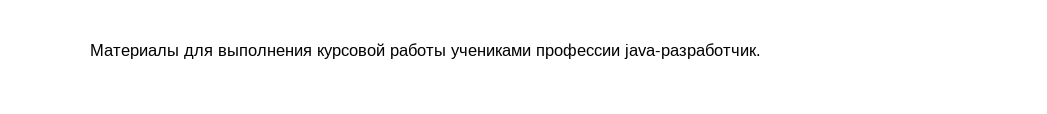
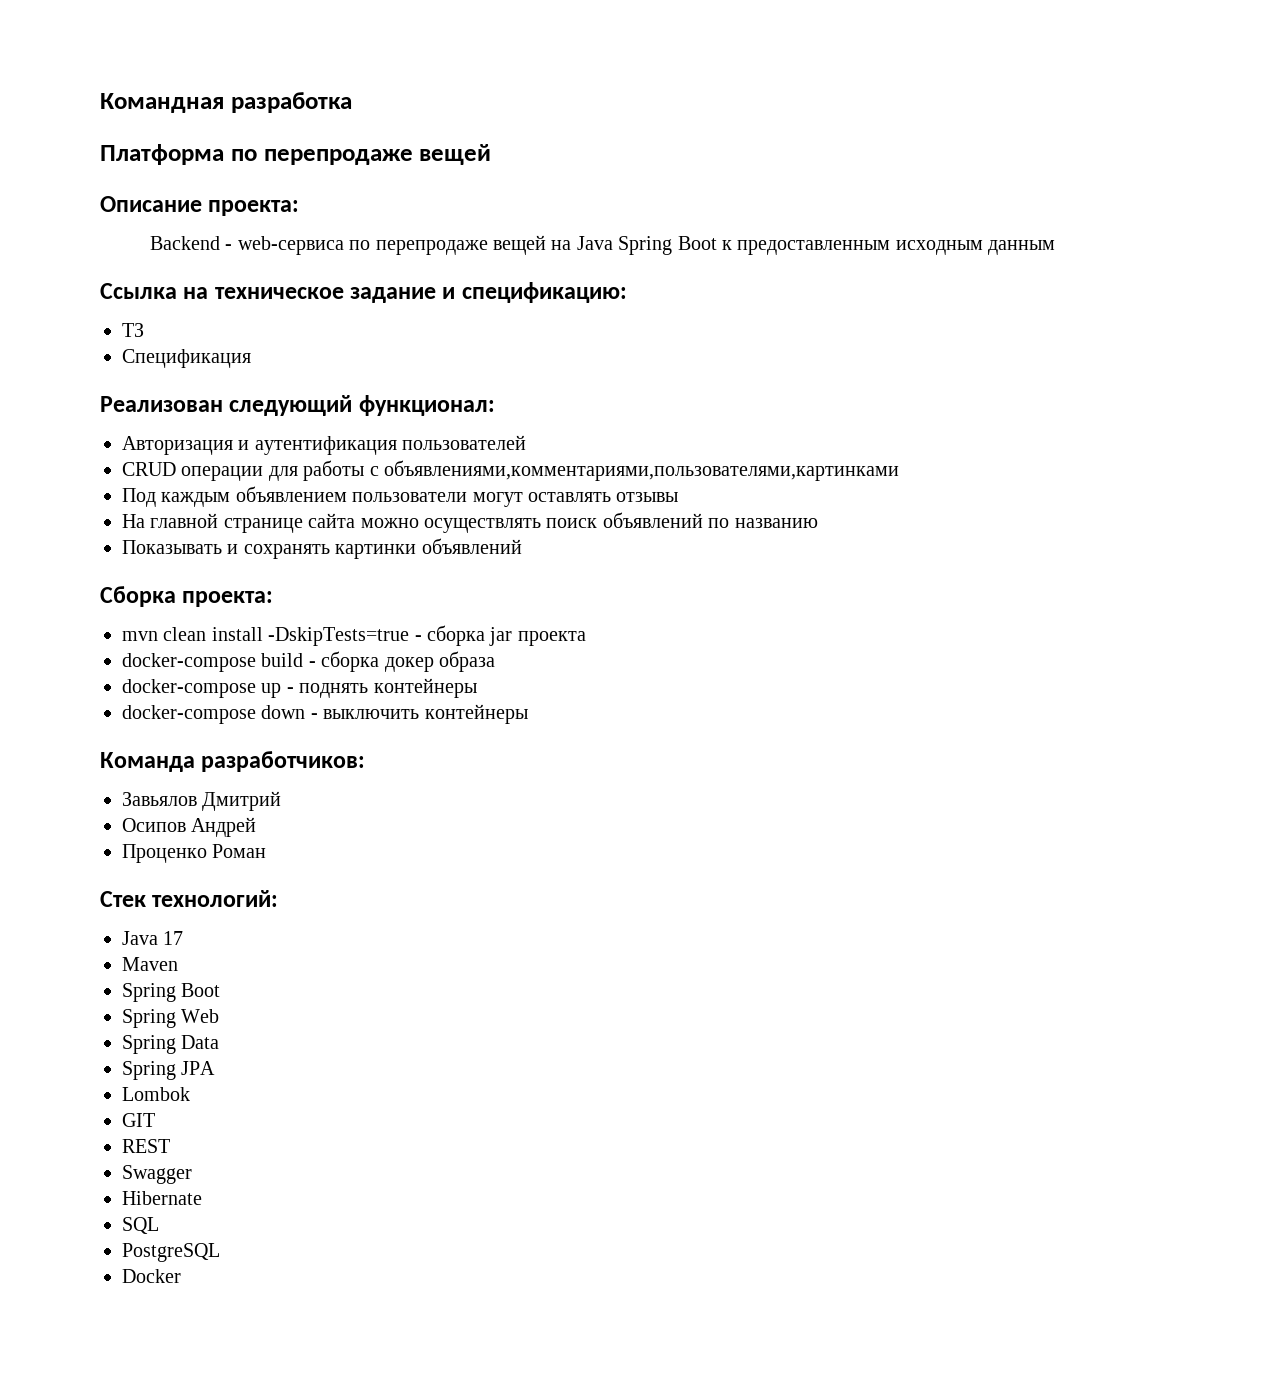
[90,43,761,59] Материалы для выполнения курсовой работы учениками профессии java-разработчик. -> [100,92,352,113] [100,144,492,165] [100,196,300,216] [149,235,1056,255] [100,282,627,303] [122,323,144,337] [122,349,251,368] [100,395,495,416] [122,435,527,455] [122,460,899,481] [122,486,679,507] [122,512,818,533] [122,538,522,559] [100,586,274,607] [122,625,586,646] [122,651,495,672] [122,678,477,698] [122,704,528,724] [100,751,366,772] [122,791,282,811] [122,817,257,837] [122,844,267,863] [100,890,279,907] [122,931,184,945] [122,957,178,971] [122,983,221,1002] [122,1009,220,1028] [122,1035,220,1054] [122,1061,216,1080] [122,1087,190,1101] [122,1113,155,1127] [122,1139,170,1153] [122,1165,192,1184] [122,1191,202,1205] [122,1217,159,1234] [122,1243,220,1262] [122,1269,181,1283] Командная разработка // Платформа по перепродаже вещей // Описание проекта: // Backend - web-сервиса по перепродаже вещей на Java Spring Boot к предоставленным исходным данным // Ссылка на техническое задание и спецификацию: // ТЗ // Спецификация // Реализован следующий функционал: // Авторизация и аутентификация пользователей // CRUD операции для работы с объявлениями,комментариями,пользователями,картинками // Под каждым объявлением пользователи могут оставлять отзывы // На главной странице сайта можно осуществлять поиск объявлений по названию // Показывать и сохранять картинки объявлений // Сборка проекта: // mvn clean install -DskipTests=true - сборка jar проекта // docker-compose build - сборка докер образа // docker-compose up - поднять контейнеры // docker-compose down - выключить контейнеры // Команда разработчиков: // Завьялов Дмитрий // Осипов Андрей // Проценко Роман // Стек технологий: // Java 17 // Maven // Spring Boot // Spring Web // Spring Data // Spring JPA // Lombok // GIT // REST // Swagger // Hibernate // SQL // PostgreSQL // Docker

